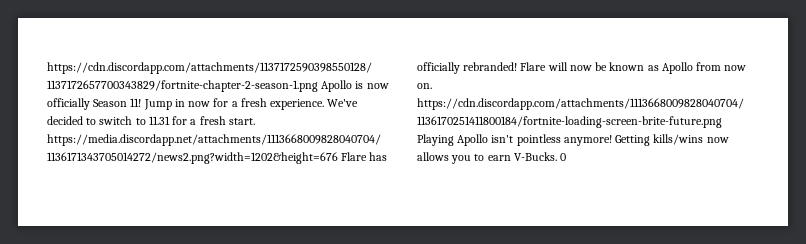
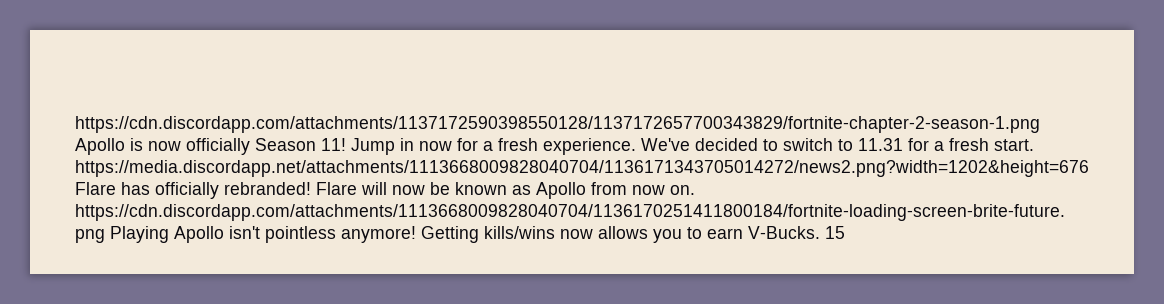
[560,153,567,161] 0 -> [825,226,845,239] 15

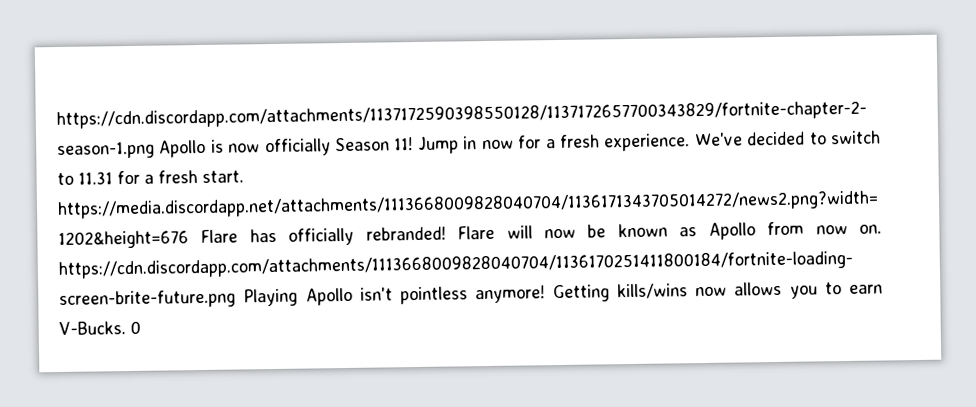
[825,226,845,239] 15 -> [130,320,141,335] 0

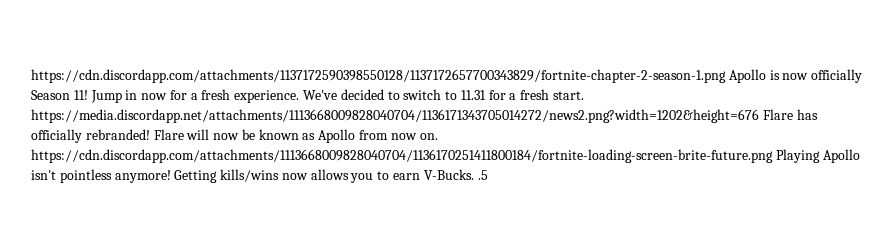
[130,320,141,335] 0 -> [477,170,488,180] .5

